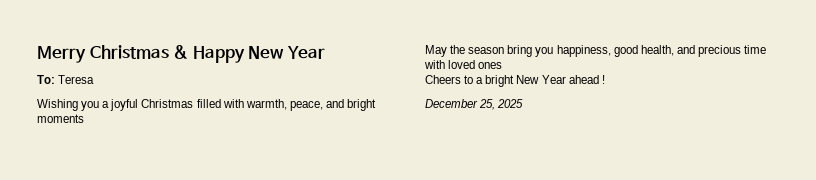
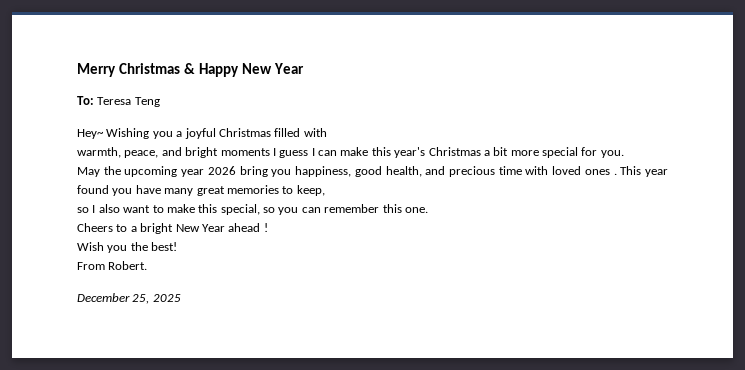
(95, 79) // -> [134,97,160,107] [77,129,104,139] Teng // Hey~
(244, 103) none -> (327, 132) //
(84, 118) none -> [272,147,624,158] I guess I can make this year's Christmas a bit more special for you.
[468,47,505,54] season -> [124,166,236,177] upcoming year 2026
(503, 65) none -> [613,166,668,177] [77,185,325,196] [77,204,428,215] . This year found you have many great memories to keep, // so I also want to make this special, so you can remember this one.
(605, 79) none -> [77,242,178,253] [77,261,148,270] // Wish you the best! // From Robert.

